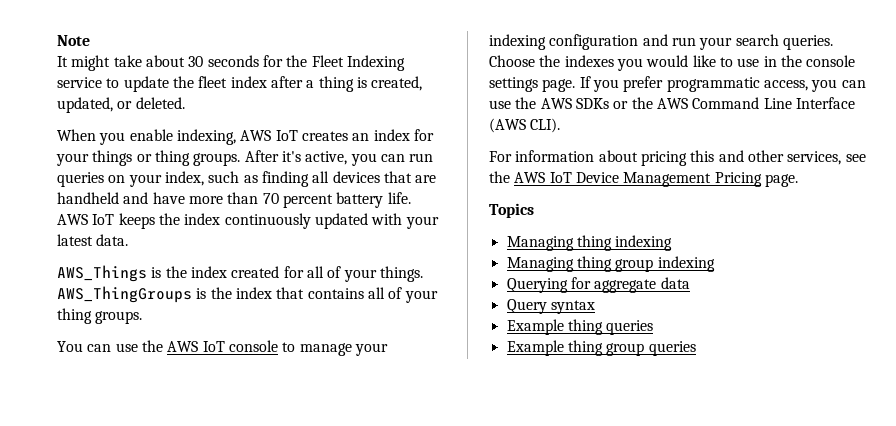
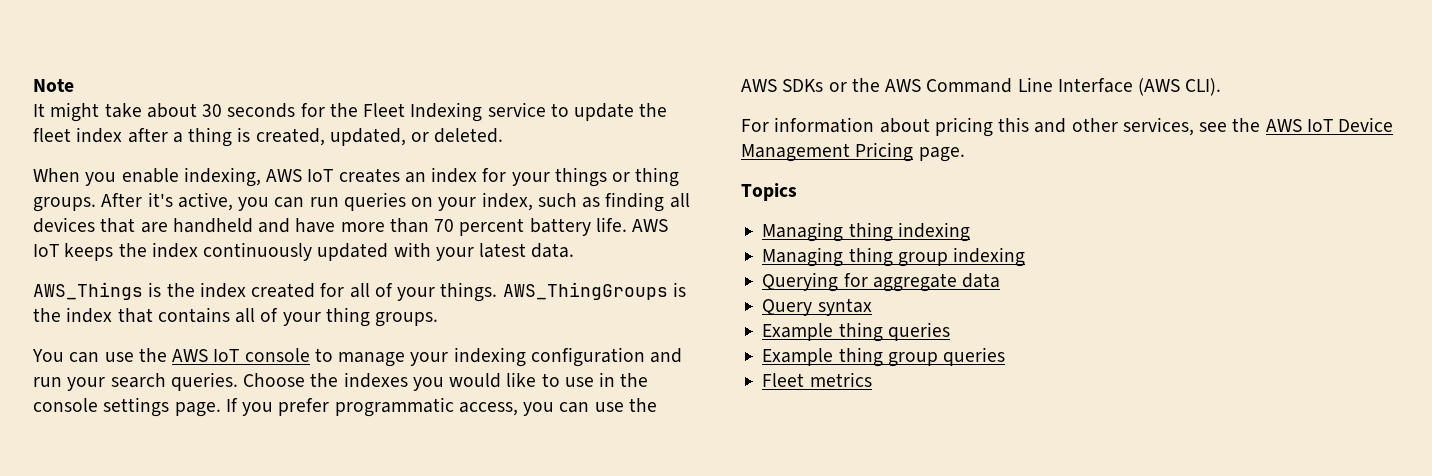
(696, 348) none -> [762,372,872,387] // Fleet metrics

